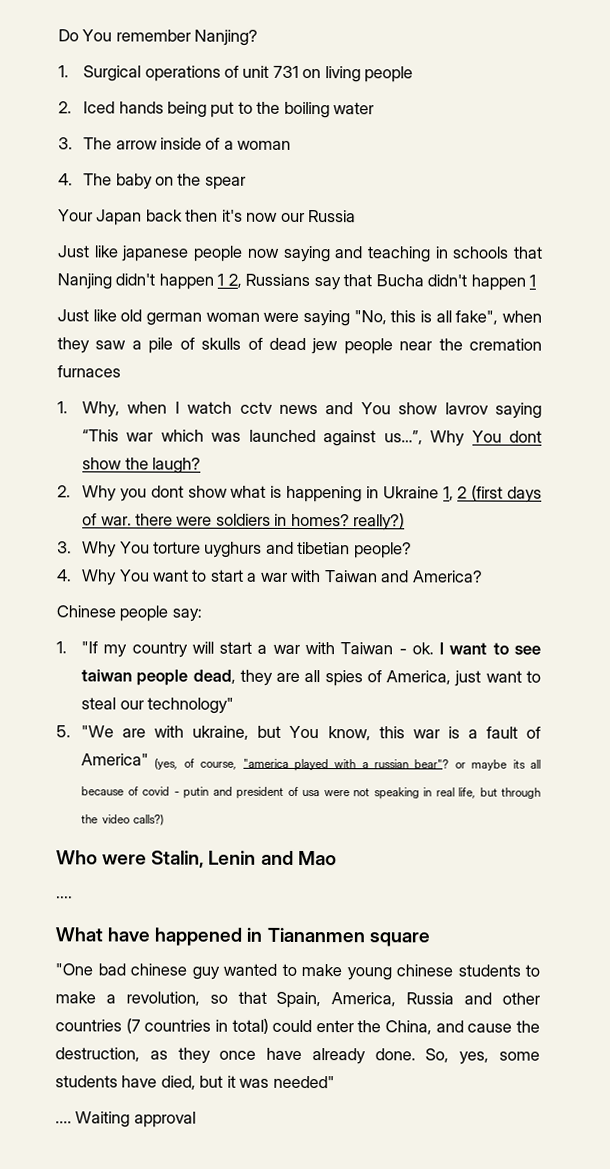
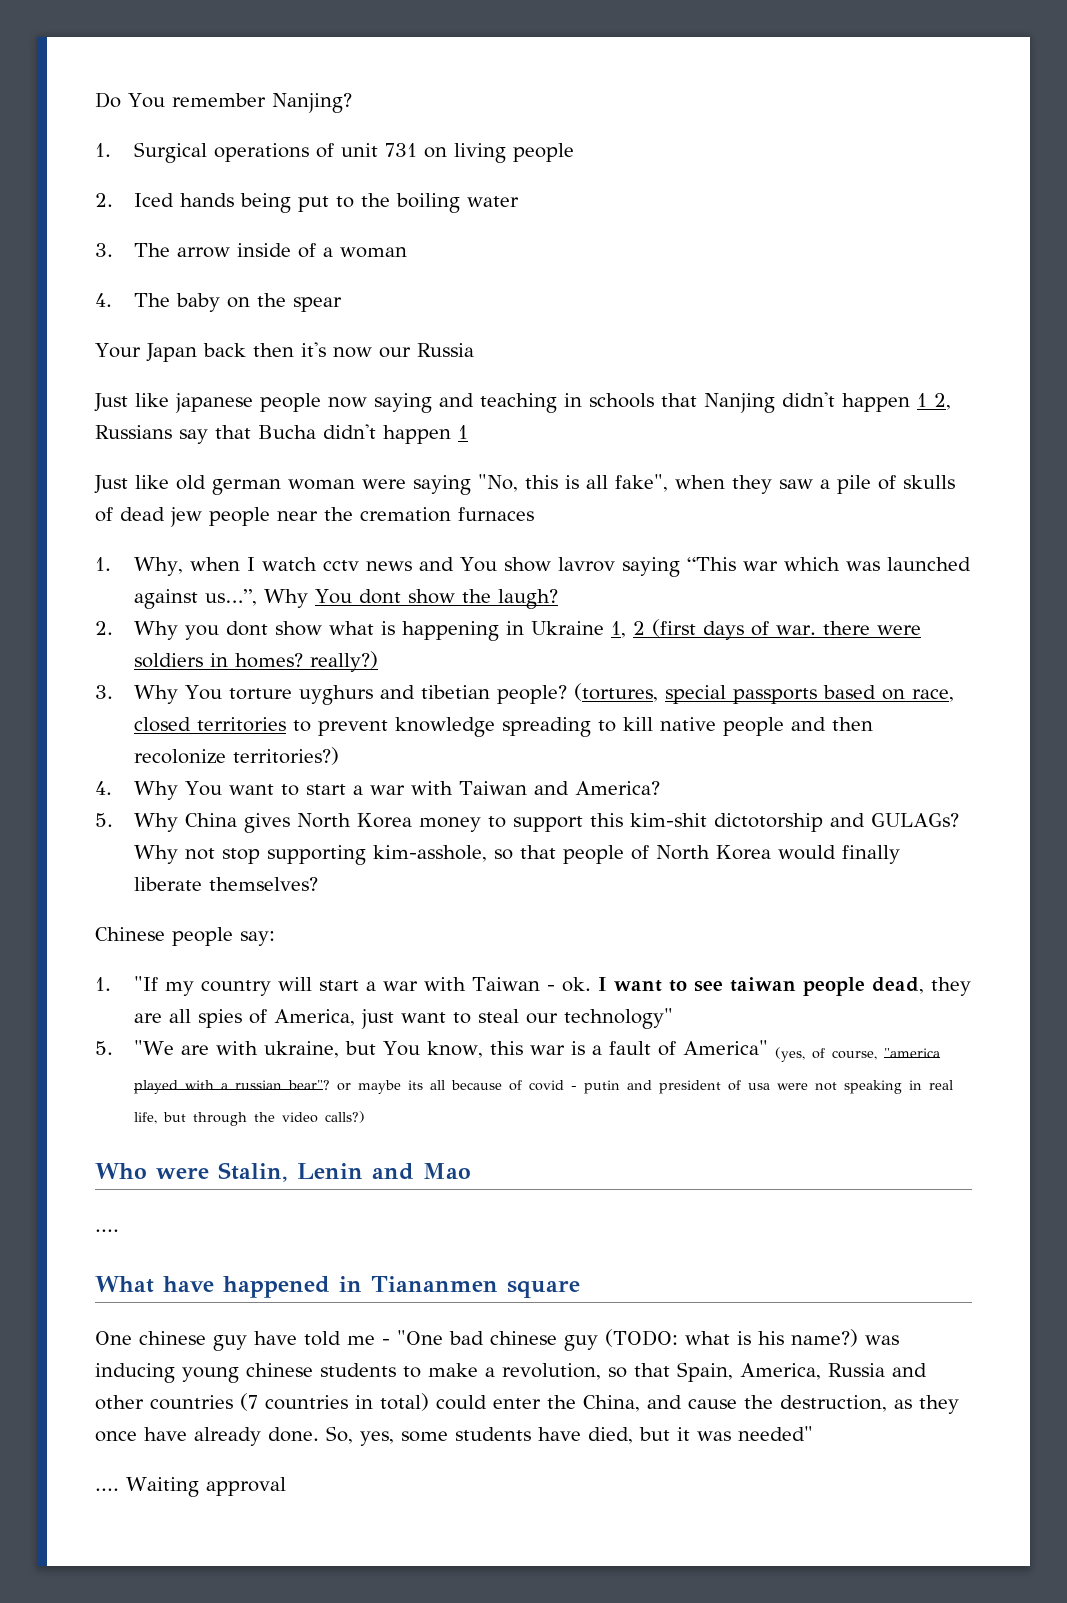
(412, 550) none -> [574,683,955,704] [134,717,874,737] [134,747,340,765] (tortures, special passports based on race, closed territories to prevent knowledge spreading to kill native people and then recolonize territories?)
(483, 576) none -> [95,813,960,833] [134,845,901,865] [134,877,319,891] // 5. Why China gives North Korea money to support this kim-shit dictotorship and GULAGs? Why not stop supporting kim-asshole, so that people of North Korea would finally liberate themselves?
[55,963,342,980] "One bad chinese guy wanted to make -> [95,1329,899,1351] [95,1363,175,1383] One chinese guy have told me - "One bad chinese guy (TODO: what is his name?) was inducing

